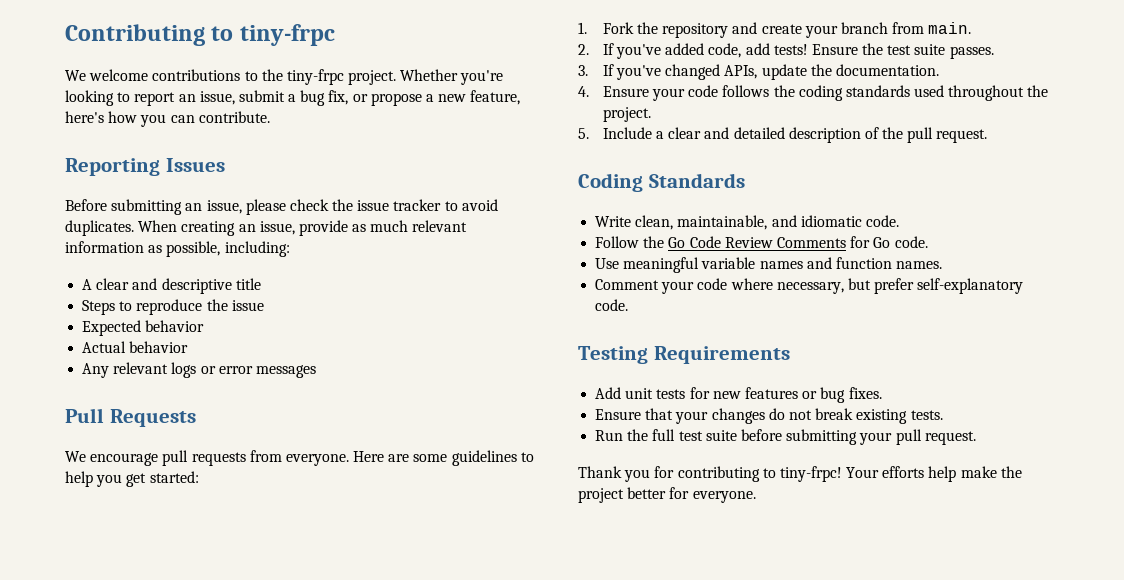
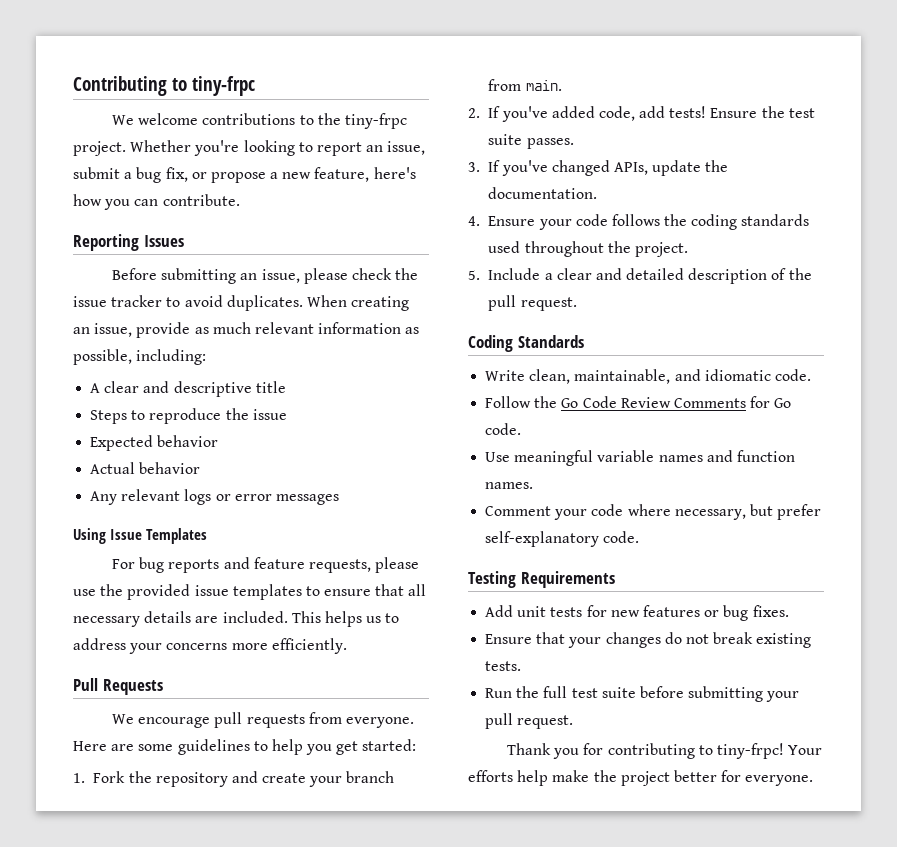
(316, 371) none -> [73,528,208,544] [112,557,420,573] [73,584,427,600] [73,611,400,627] [73,638,347,654] // Using Issue Templates // For bug reports and feature requests, please use the provided issue templates to ensure that all necessary details are included. This helps us to address your concerns more efficiently.

